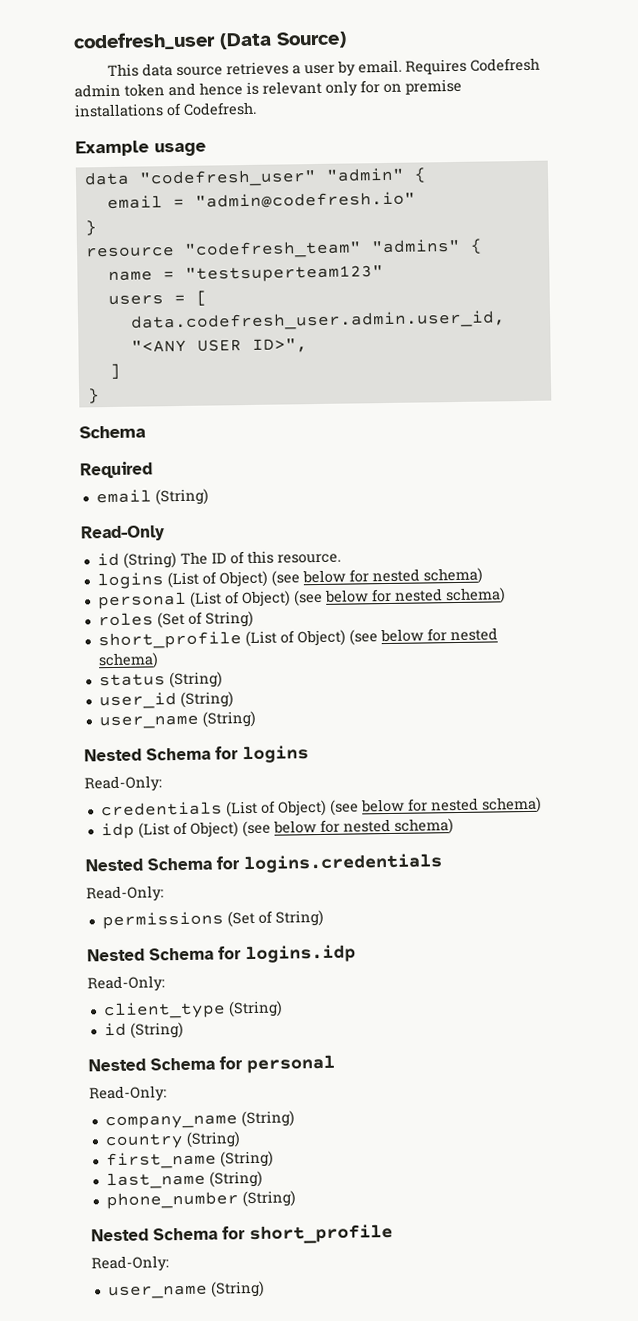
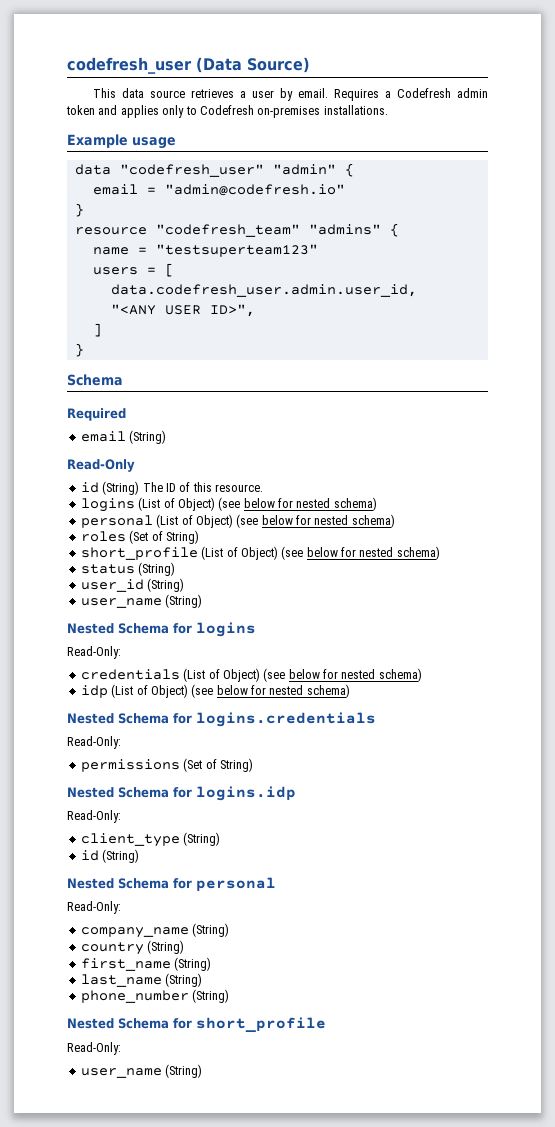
(468, 66) none -> [384,91,391,98] a
[199,78,462,97] [74,101,257,118] hence is relevant only for on premise installations of Codefresh. -> [120,105,388,118] applies only to Codefresh on-premises installations.

